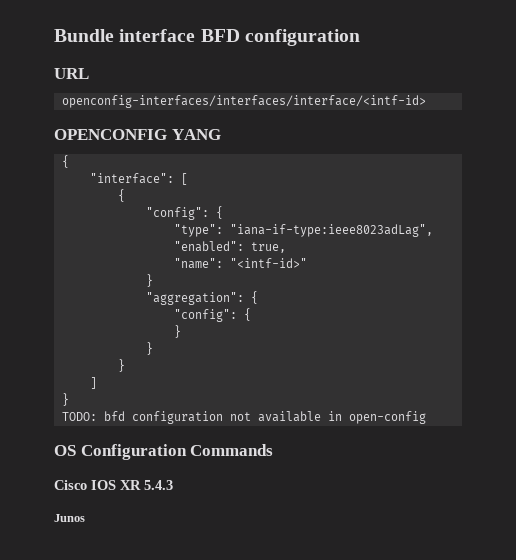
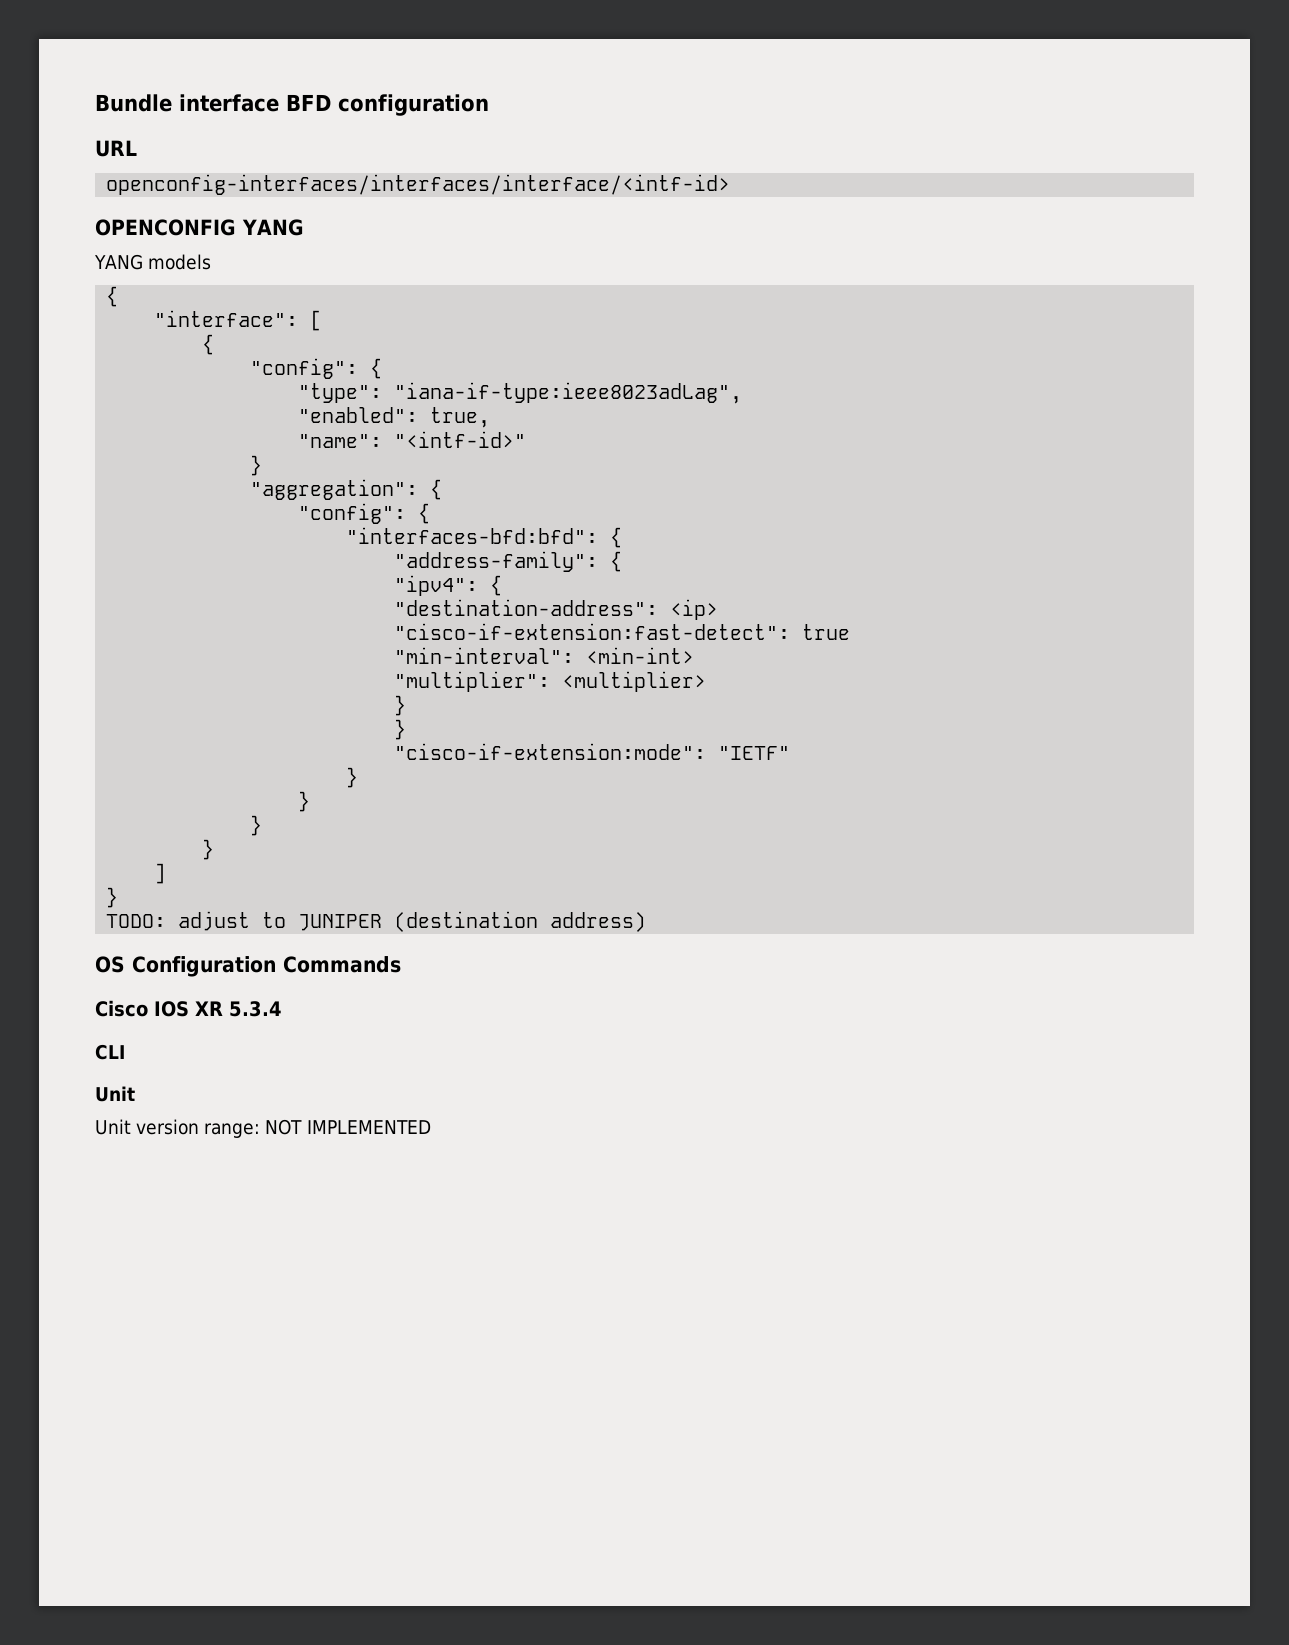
(221, 134) none -> [94,254,212,270] // YANG models
(251, 314) none -> [346,527,623,548] [394,551,623,572] [394,575,503,596] [394,599,719,620] [394,623,851,640] [394,647,695,664] [394,671,707,692] [394,695,407,716] [394,719,407,740] [394,743,791,760] [346,767,359,788] // "interfaces-bfd:bfd": { // "address-family": { // "ipv4": { // "destination-address": <ip> // "cisco-if-extension:fast-detect": true // "min-interval": <min-int> // "multiplier": <multiplier> // } // } // "cisco-if-extension:mode": "IETF" // }
[103,411,426,424] bfd configuration not available in open-config -> [178,911,647,932] adjust to JUNIPER (destination address)
[144,480,173,490] [54,514,85,522] 5.4.3 // Junos -> [229,1001,282,1017] [95,1044,125,1060] [95,1086,135,1102] [95,1119,431,1138] 5.3.4 // CLI // Unit // Unit version range: NOT IMPLEMENTED

